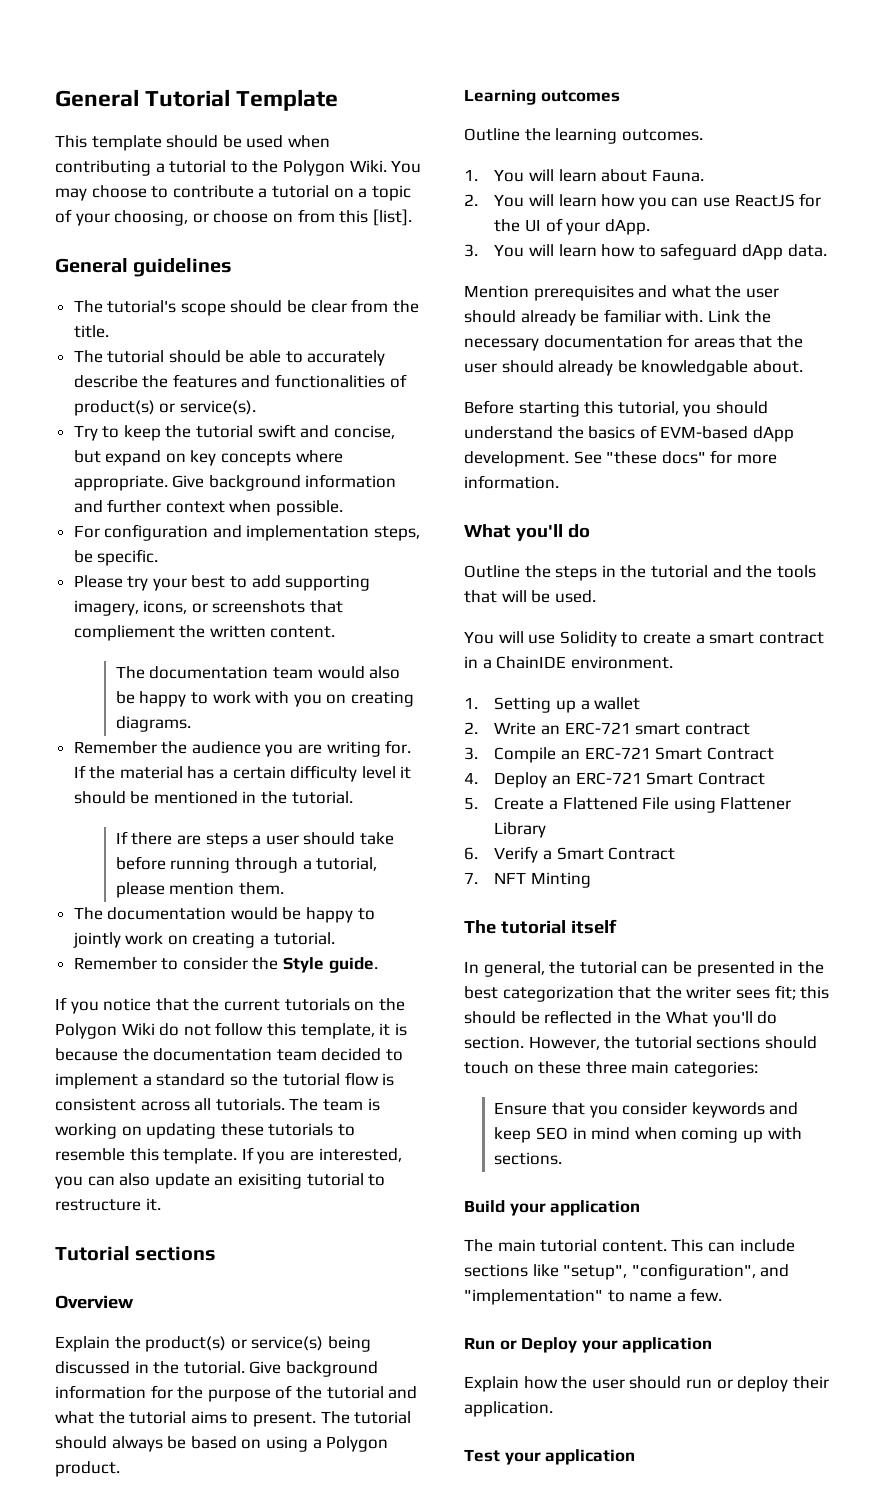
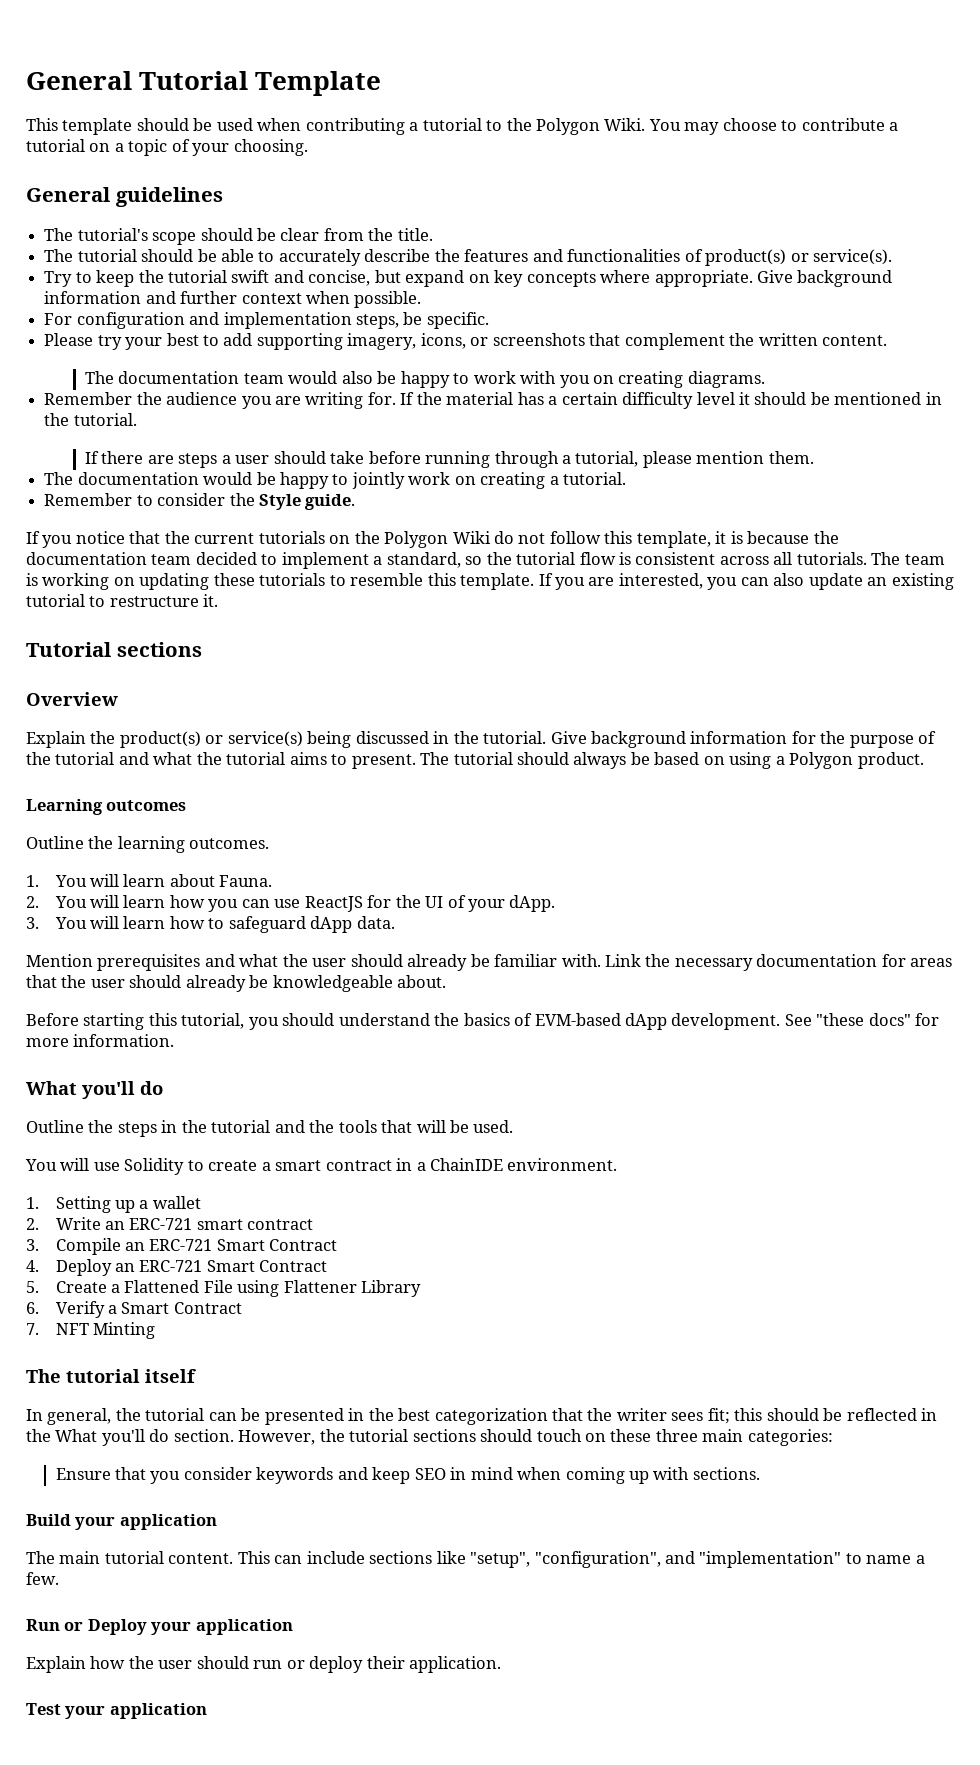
[114,209,412,226] choosing, or choose on from this [list]. -> [233,139,308,156] choosing.
[73,625,175,641] compliement -> [624,333,725,350] complement
[156,1073,226,1086] standard -> [386,552,461,568] standard,
[237,1173,302,1189] exisiting -> [891,573,954,590] existing
[641,360,749,376] knowledgable -> [272,975,393,992] knowledgeable

